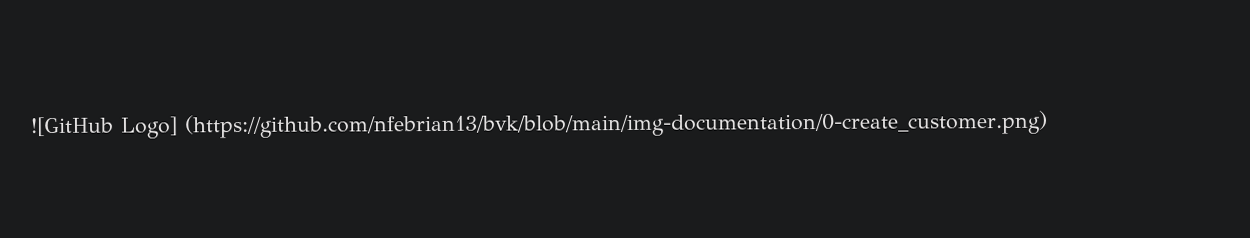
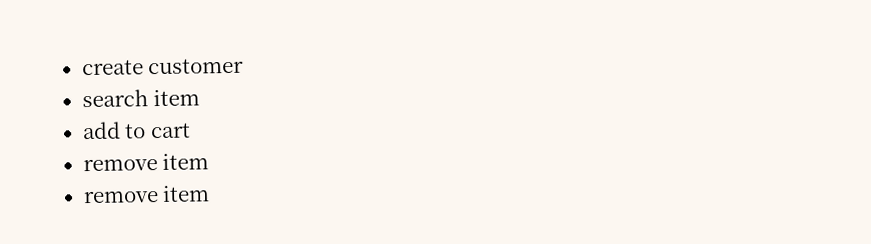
[30,110,1048,139] ![GitHub Logo] (https://github.com/nfebrian13/bvk/blob/main/img-documentation/0-create_customer.png) -> [81,57,245,76] [81,89,201,108] [81,121,191,140] [82,153,210,172] [82,185,211,204] create customer // search item // add to cart // remove item // remove item

